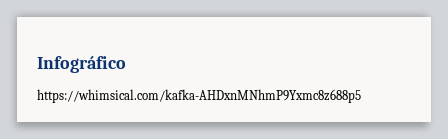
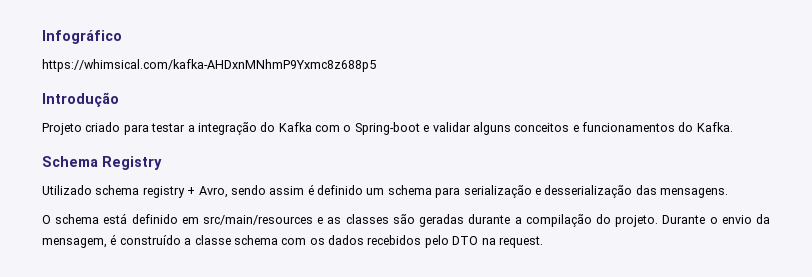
(361, 96) none -> [42,92,119,107] [42,122,733,135] [42,156,162,170] [42,184,728,198] [42,213,771,227] [42,234,543,248] // Introdução // Projeto criado para testar a integração do Kafka com o Spring-boot e validar alguns conceitos e funcionamentos do Kafka. // Schema Registry // Utilizado schema registry + Avro, sendo assim é definido um schema para serialização e desserialização das mensagens. // O schema está definido em src/main/resources e as classes são geradas durante a compilação do projeto. Durante o envio da mensagem, é construído a classe schema com os dados recebidos pelo DTO na request.

